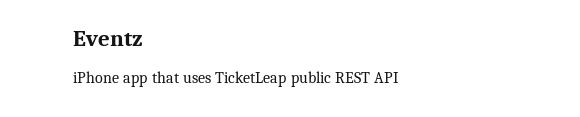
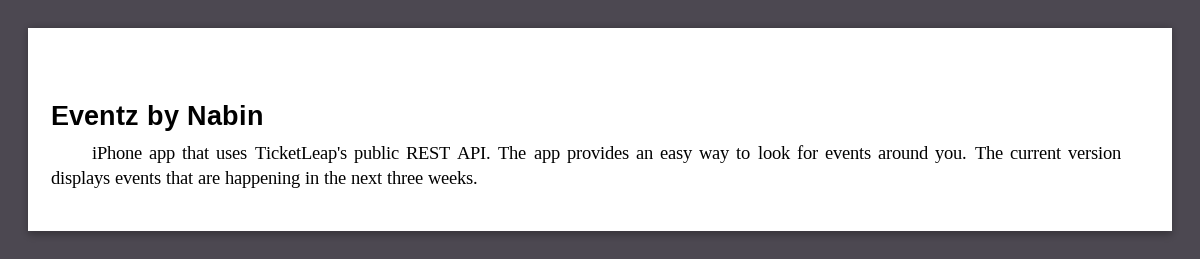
(143, 38) none -> [147,105,264,131] by Nabin
[215,71,287,87] TicketLeap -> [254,146,347,163] TicketLeap's
[374,72,400,83] API -> [457,145,1122,163] [51,171,478,188] API. The app provides an easy way to look for events around you. The current version displays events that are happening in the next three weeks.

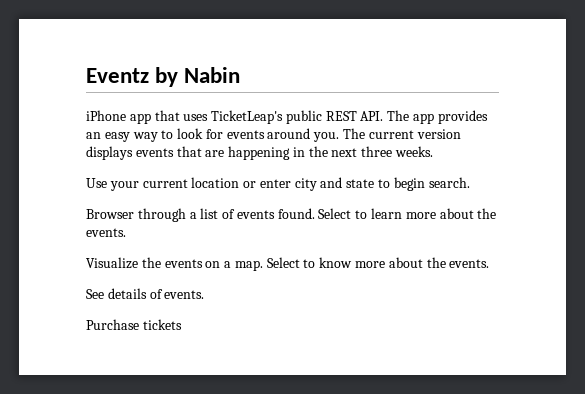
(478, 177) none -> [86,177,470,191] [86,208,497,222] [86,228,126,237] [86,257,490,271] [86,288,205,299] [86,319,182,330] // Use your current location or enter city and state to begin search. // Browser through a list of events found. Select to learn more about the events. // Visualize the events on a map. Select to know more about the events. // See details of events. // Purchase tickets

